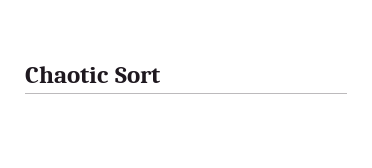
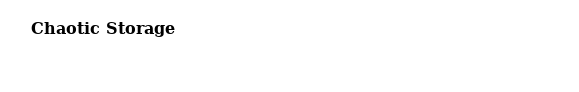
[114,67,161,83] Sort -> [106,22,175,37] Storage

